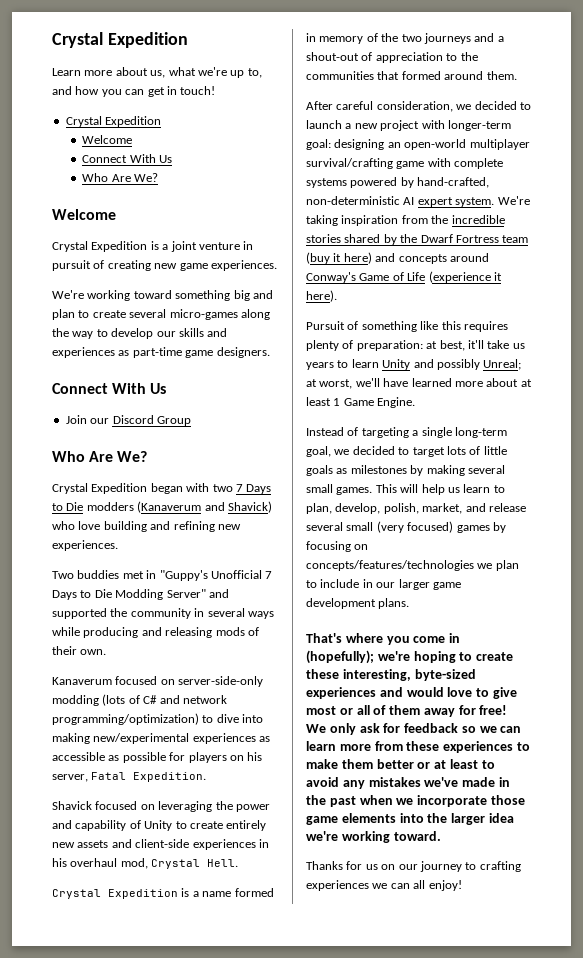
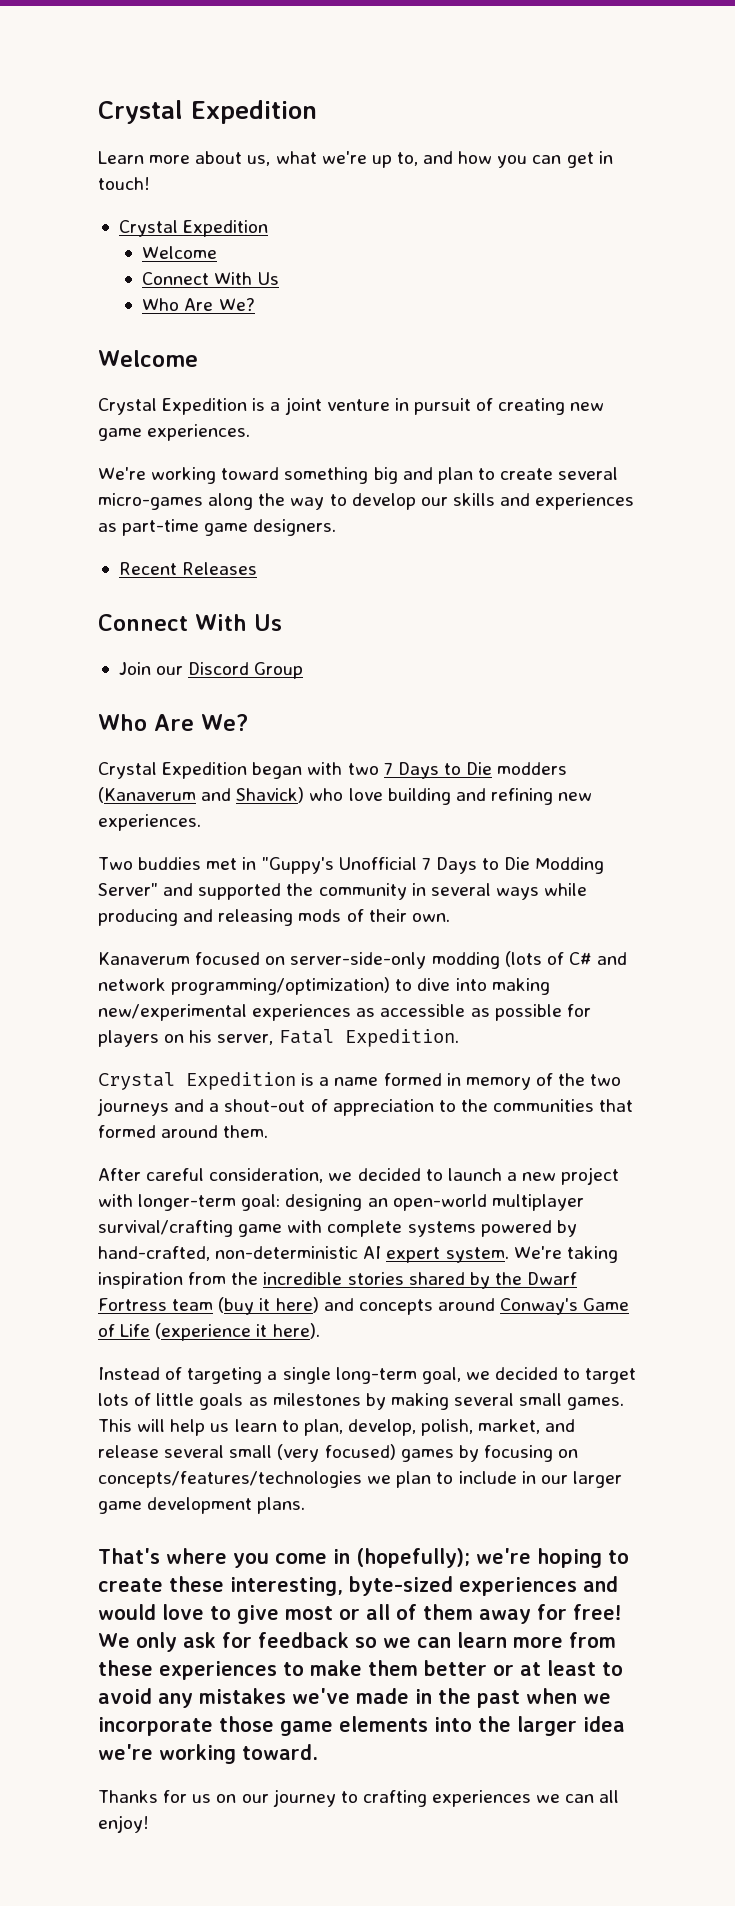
(270, 352) none -> [118,562,258,575] // Recent Releases
[52,801,270,812] [52,820,267,831] [52,839,269,850] [52,858,239,869] // Shavick focused on leveraging the power and capability of Unity to create entirely new assets and client-side experiences in his overhaul mod, Crystal Hell. -> (459, 1038) none
[306,321,508,332] [306,340,525,351] [306,359,522,370] [306,378,532,389] [306,397,416,408] // Pursuit of something like this requires plenty of preparation: at best, it'll take us years to learn Unity and possibly Unreal; at worst, we'll have learned more about at least 1 Game Engine. -> (320, 1331) none

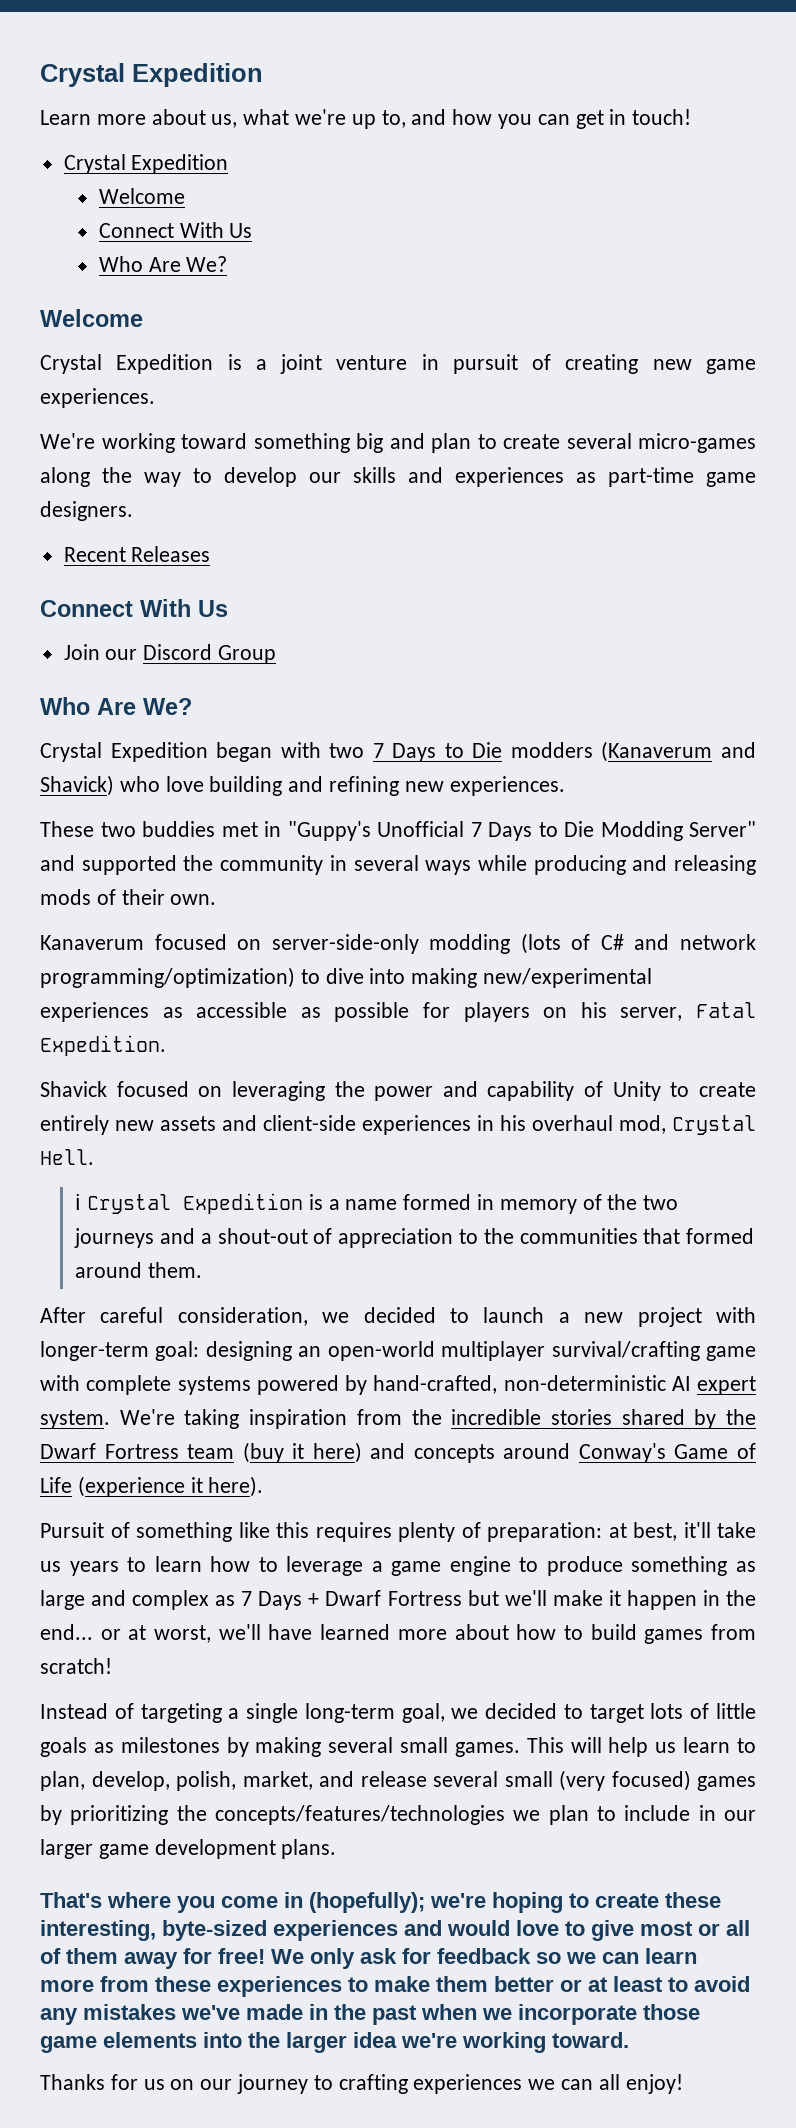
[98,857,133,870] Two -> [40,821,136,837] These two
(459, 1038) none -> [40,1081,756,1101] [40,1115,756,1135] [40,1149,94,1165] [75,1194,82,1210] Shavick focused on leveraging the power and capability of Unity to create entirely new assets and client-side experiences in his overhaul mod, Crystal Hell. // ℹ
(320, 1331) none -> [40,1522,756,1542] [40,1556,756,1576] [40,1590,757,1610] [40,1624,757,1644] [40,1658,112,1674] // Pursuit of something like this requires plenty of preparation: at best, it'll take us years to learn how to leverage a game engine to produce something as large and complex as 7 Days + Dwarf Fortress but we'll make it happen in the end... or at worst, we'll have learned more about how to build games from scratch!
[483,1445,579,1462] focusing on -> [70,1805,207,1825] prioritizing the

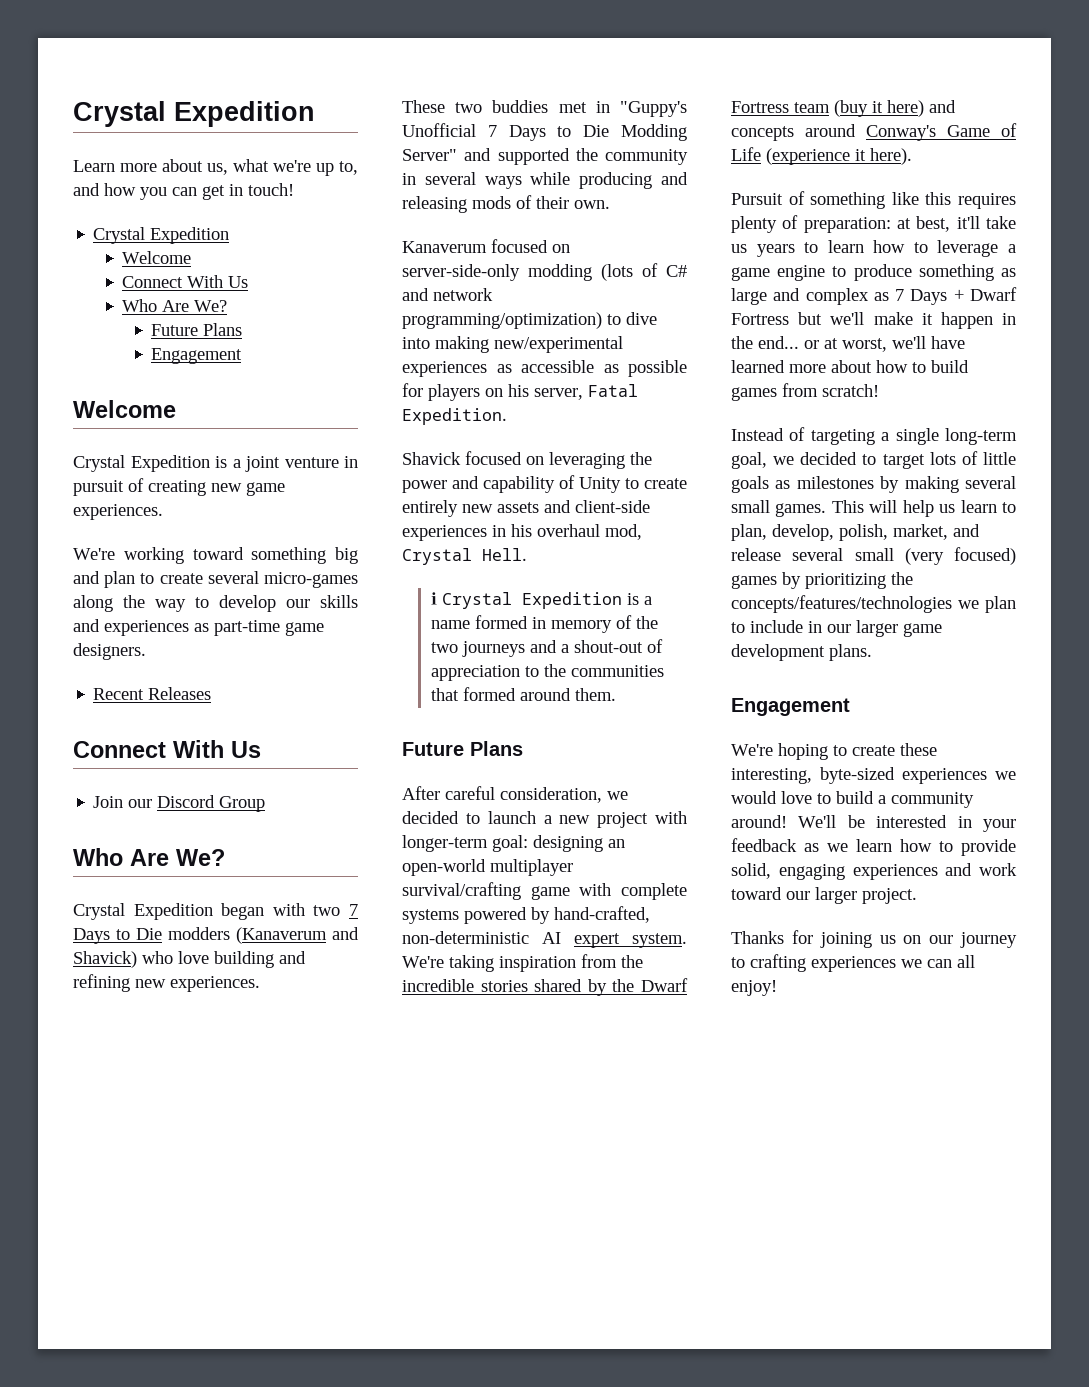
(228, 264) none -> [151,323,243,336] [151,348,243,364] // Future Plans // Engagement
(202, 1270) none -> [402,741,523,756] // Future Plans
[40,1892,486,1913] That's where you come in (hopefully); we're -> [731,698,850,716] [731,744,773,756] Engagement // We're
[404,1920,442,1936] and -> [995,771,1016,780] we
[591,1920,750,1941] [40,1948,697,1969] [40,1976,750,1997] [40,2004,700,2025] [40,2032,629,2053] give most or all of them away for free! We only ask for feedback so we can learn more from these experiences to make them better or at least to avoid any mistakes we've made in the past when we incorporate those game elements into the larger idea we're working toward. -> [836,791,974,808] [731,815,1016,832] [731,838,1016,856] [731,863,1017,880] [731,887,917,904] build a community around! We'll be interested in your feedback as we learn how to provide solid, engaging experiences and work toward our larger project.
(138, 2082) none -> [819,932,872,948] joining

